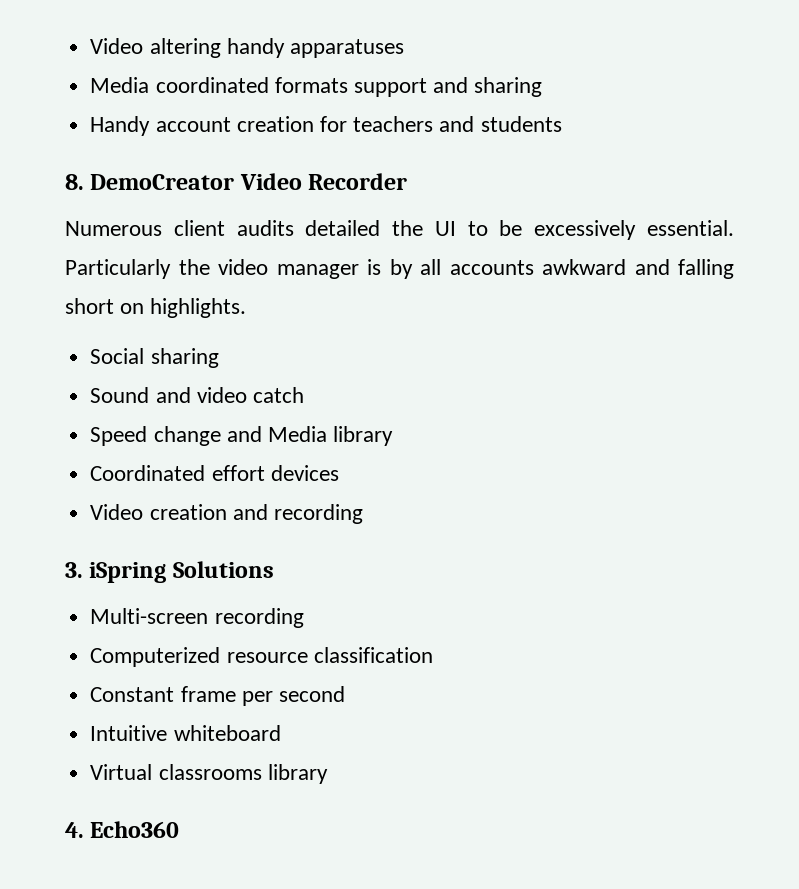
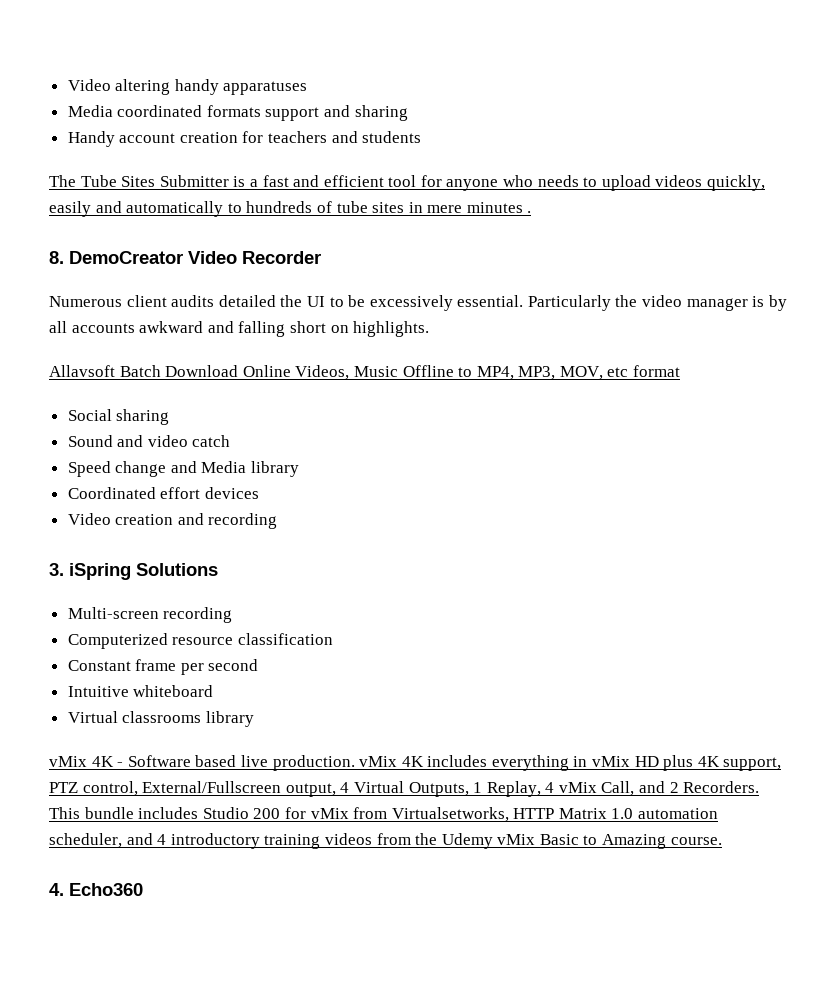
(562, 124) none -> [49,175,766,191] [49,201,532,217] // The Tube Sites Submitter is a fast and efficient tool for anyone who needs to upload videos quickly, easily and automatically to hundreds of tube sites in mere minutes .
(247, 308) none -> [49,365,681,380] // Allavsoft Batch Download Online Videos, Music Offline to MP4, MP3, MOV, etc format
(328, 774) none -> [49,755,782,771] [49,781,760,797] [49,807,719,822] [49,833,722,849] // vMix 4K - Software based live production. vMix 4K includes everything in vMix HD plus 4K support, PTZ control, External/Fullscreen output, 4 Virtual Outputs, 1 Replay, 4 vMix Call, and 2 Recorders. This bundle includes Studio 200 for vMix from Virtualsetworks, HTTP Matrix 1.0 automation scheduler, and 4 introductory training videos from the Udemy vMix Basic to Amazing course.

